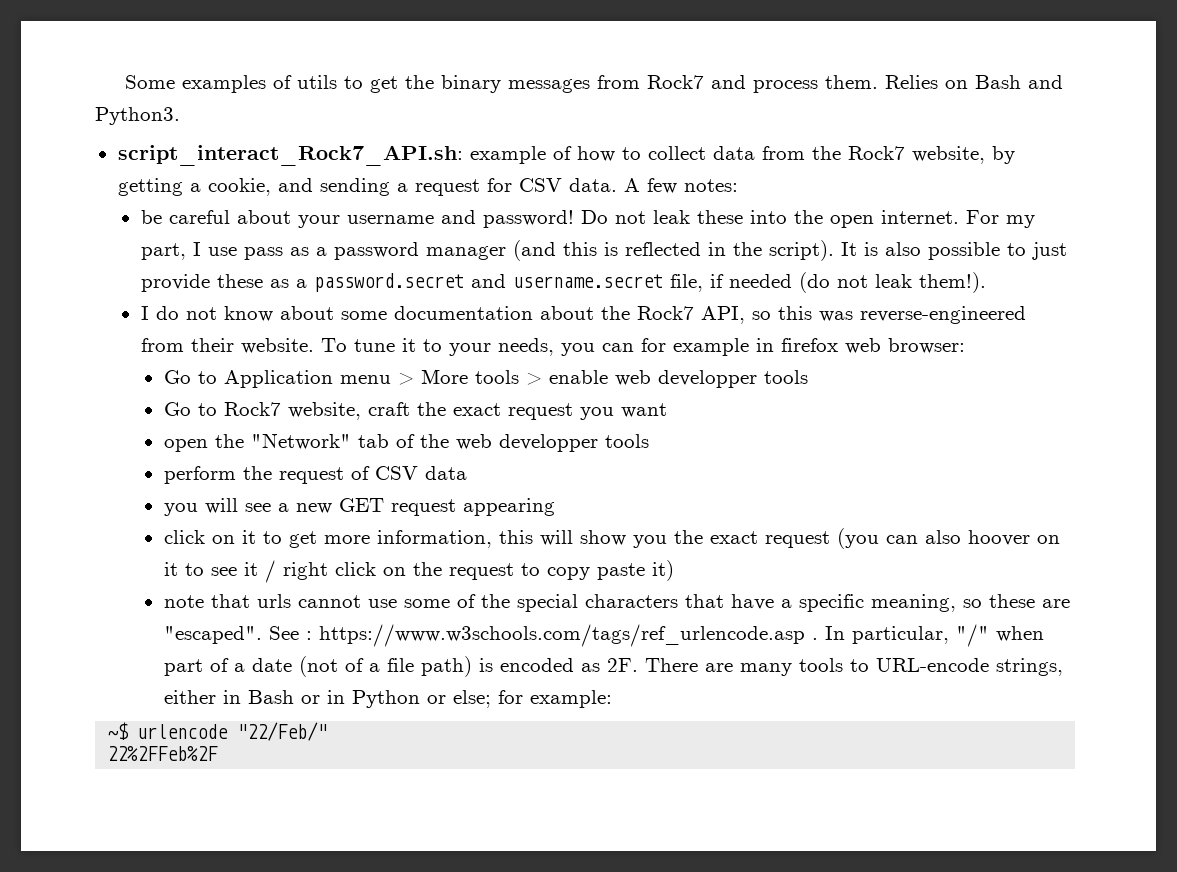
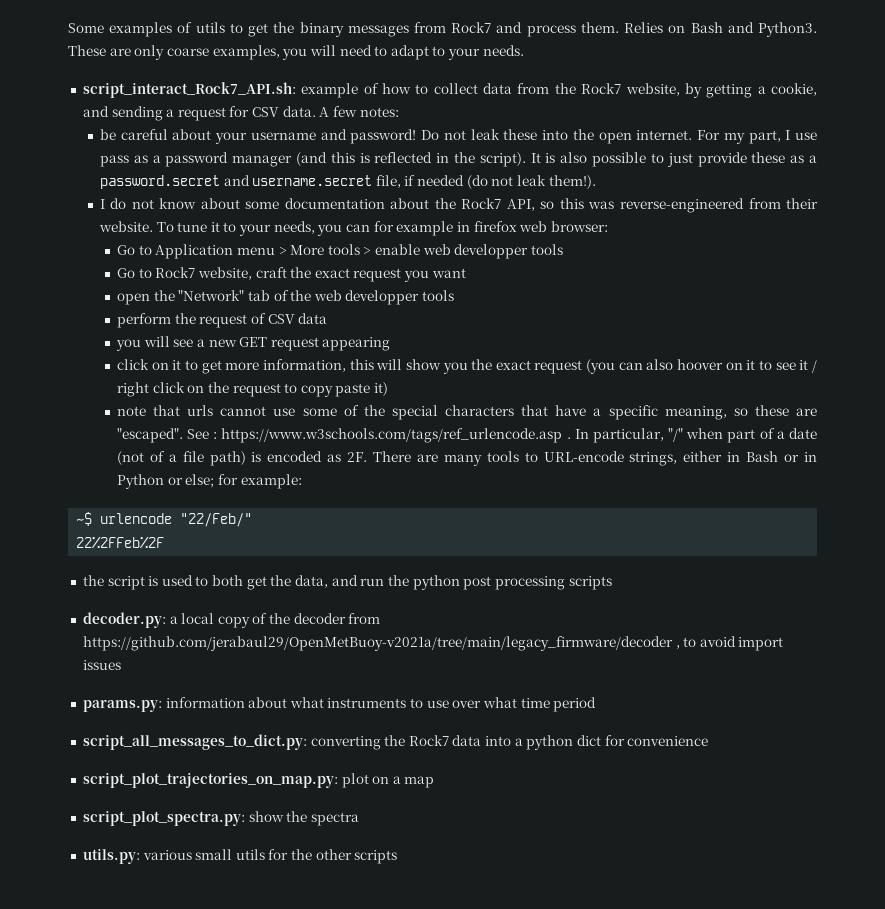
(180, 116) none -> [68,45,524,60] These are only coarse examples, you will need to adapt to your needs.
(219, 753) none -> [82,575,612,590] [82,612,381,628] [82,636,784,651] [82,660,121,670] [82,697,597,712] [82,734,709,750] [82,773,435,788] [82,811,359,826] [82,849,398,864] // the script is used to both get the data, and run the python post processing scripts // decoder.py: a local copy of the decoder from https://github.com/jerabaul29/OpenMetBuoy-v2021a/tree/main/legacy_firmware/decoder , to avoid import issues // params.py: information about what instruments to use over what time period // script_all_messages_to_dict.py: converting the Rock7 data into a python dict for convenience // script_plot_trajectories_on_map.py: plot on a map // script_plot_spectra.py: show the spectra // utils.py: various small utils for the other scripts

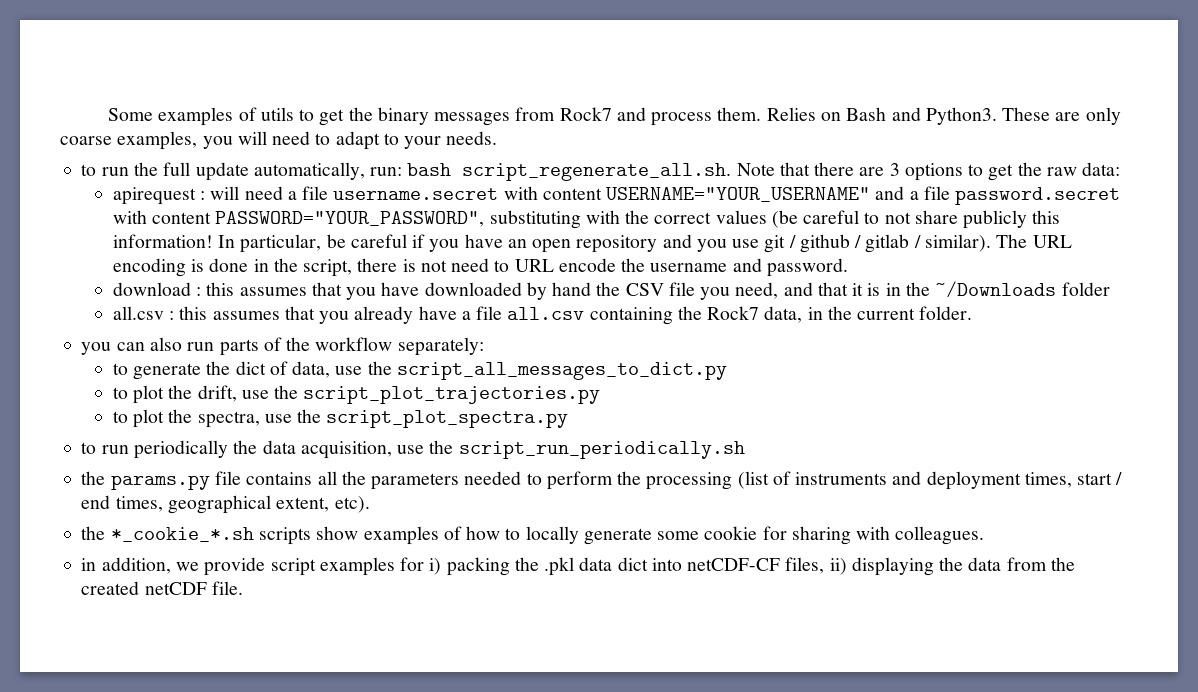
[82,82,817,98] [82,106,399,121] [99,129,818,144] [99,152,818,167] [99,175,596,189] [99,198,819,213] [98,221,608,236] [116,244,564,259] [116,267,466,282] [116,290,455,305] [116,313,328,328] [115,336,391,351] [116,359,817,374] [116,382,389,397] [116,405,818,420] [116,428,818,443] [116,451,817,466] [116,474,302,489] [76,512,253,527] [76,536,165,549] [82,575,612,590] [82,612,381,628] [82,636,784,651] [82,660,121,670] [82,697,597,712] [82,734,709,750] [82,773,435,788] [82,811,359,826] [82,849,398,864] script_interact_Rock7_API.sh: example of how to collect data from the Rock7 website, by getting a cookie, and sending a request for CSV data. A few notes: // be careful about your username and password! Do not leak these into the open internet. For my part, I use pass as a password manager (and this is reflected in the script). It is also possible to just provide these as a password.secret and username.secret file, if needed (do not leak them!). // I do not know about some documentation about the Rock7 API, so this was reverse-engineered from their website. To tune it to your needs, you can for example in firefox web browser: // Go to Application menu > More tools > enable web developper tools // Go to Rock7 website, craft the exact request you want // open the "Network" tab of the web developper tools // perform the request of CSV data // you will see a new GET request appearing // click on it to get more information, this will show you the exact request (you can also hoover on it to see it / right click on the request to copy paste it) // note that urls cannot use some of the special characters that have a specific meaning, so these are "escaped". See : https://www.w3schools.com/tags/ref_urlencode.asp . In particular, "/" when part of a date (not of a file path) is encoded as 2F. There are many tools to URL-encode strings, either in Bash or in Python or else; for example: // ~$ urlencode "22/Feb/" // 22%2FFeb%2F // the script is used to both get the data, and run the python post processing scripts // decoder.py: a local copy of the decoder from https://github.com/jerabaul29/OpenMetBuoy-v2021a/tree/main/legacy_firmware/decoder , to avoid import issues // params.py: information about what instruments to use over what time period // script_all_messages_to_dict.py: converting the Rock7 data into a python dict for convenience // script_plot_trajectories_on_map.py: plot on a map // script_plot_spectra.py: show the spectra // utils.py: various small utils for the other scripts -> [81,162,1121,181] [112,186,1121,205] [112,210,1061,229] [112,234,1072,253] [112,258,848,277] [112,281,1110,300] [112,306,973,325] [81,337,484,356] [112,361,727,380] [112,385,601,404] [112,409,569,428] [81,440,745,459] [81,471,1123,490] [81,495,370,514] [81,526,985,545] [81,557,1076,576] [81,581,243,595] to run the full update automatically, run: bash script_regenerate_all.sh. Note that there are 3 options to get the raw data: // apirequest : will need a file username.secret with content USERNAME="YOUR_USERNAME" and a file password.secret with content PASSWORD="YOUR_PASSWORD", substituting with the correct values (be careful to not share publicly this information! In particular, be careful if you have an open repository and you use git / github / gitlab / similar). The URL encoding is done in the script, there is not need to URL encode the username and password. // download : this assumes that you have downloaded by hand the CSV file you need, and that it is in the ~/Downloads folder // all.csv : this assumes that you already have a file all.csv containing the Rock7 data, in the current folder. // you can also run parts of the workflow separately: // to generate the dict of data, use the script_all_messages_to_dict.py // to plot the drift, use the script_plot_trajectories.py // to plot the spectra, use the script_plot_spectra.py // to run periodically the data acquisition, use the script_run_periodically.sh // the params.py file contains all the parameters needed to perform the processing (list of instruments and deployment times, start / end times, geographical extent, etc). // the *_cookie_*.sh scripts show examples of how to locally generate some cookie for sharing with colleagues. // in addition, we provide script examples for i) packing the .pkl data dict into netCDF-CF files, ii) displaying the data from the created netCDF file.

